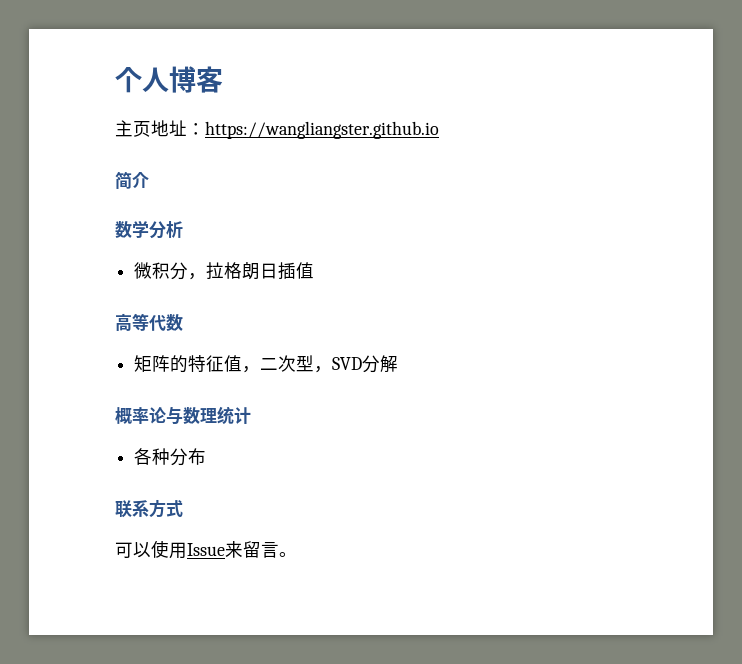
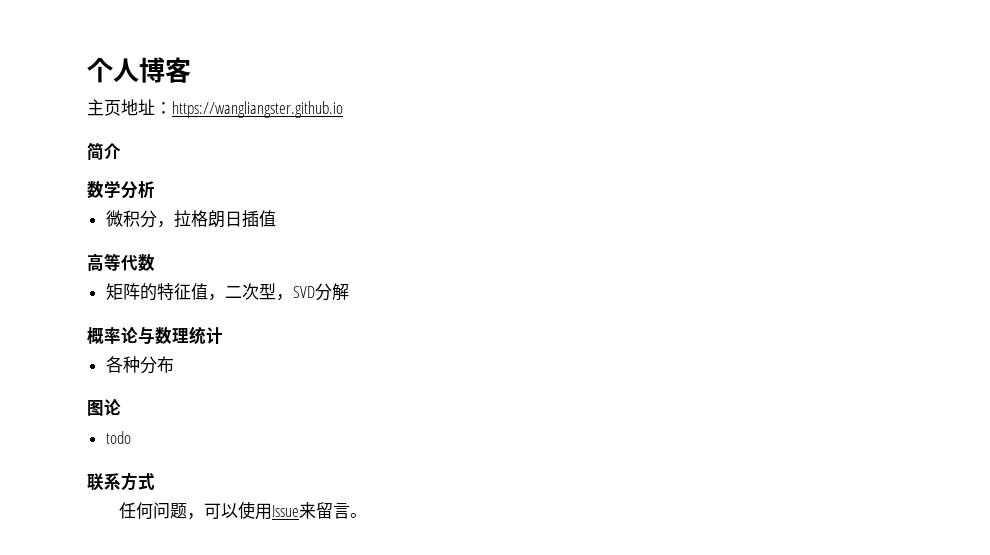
(207, 456) none -> [87,399,121,416] [105,431,131,444] // 图论 // todo
(183, 508) none -> [119,502,205,520] 任何问题，

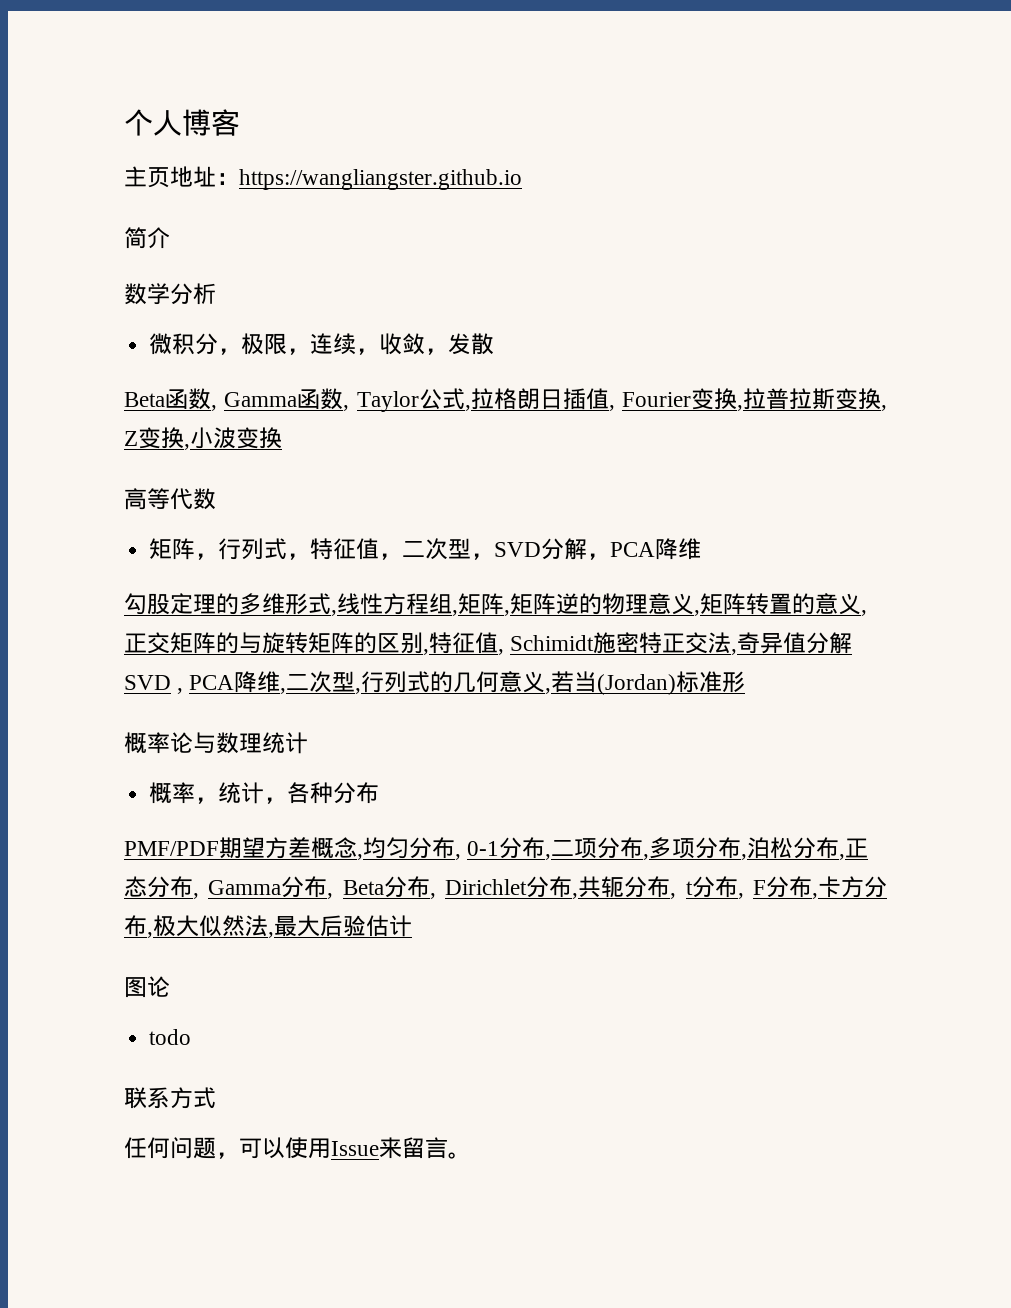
[173,210,276,228] 拉格朗日插值 -> [241,333,495,355] [124,388,887,412] [124,427,282,450] 极限，连续，收敛，发散 // Beta函数, Gamma函数, Taylor公式,拉格朗日插值, Fourier变换,拉普拉斯变换, Z变换,小波变换
[139,283,157,301] 的 -> [195,538,311,560] ，行列式，
(349, 292) none -> [587,538,702,560] [124,593,867,616] [124,632,853,655] [124,671,746,695] ，PCA降维 // 勾股定理的多维形式,线性方程组,矩阵,矩阵逆的物理意义,矩阵转置的意义,正交矩阵的与旋转矩阵的区别,特征值, Schimidt施密特正交法,奇异值分解SVD , PCA降维,二次型,行列式的几何意义,若当(Jordan)标准形
(223, 335) none -> [149,782,288,804] 概率，统计，
(174, 364) none -> [124,837,869,860] [124,876,887,899] [124,915,412,938] // PMF/PDF期望方差概念,均匀分布, 0-1分布,二项分布,多项分布,泊松分布,正态分布, Gamma分布, Beta分布, Dirichlet分布,共轭分布, t分布, F分布,卡方分布,极大似然法,最大后验估计

